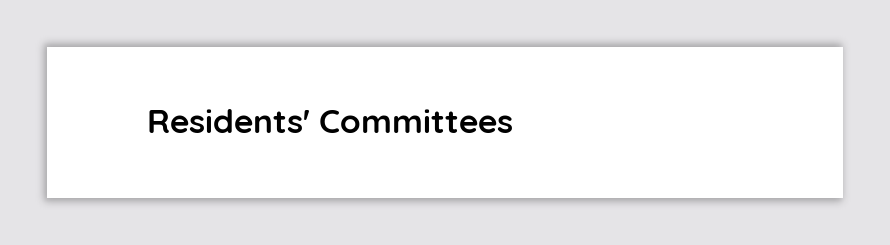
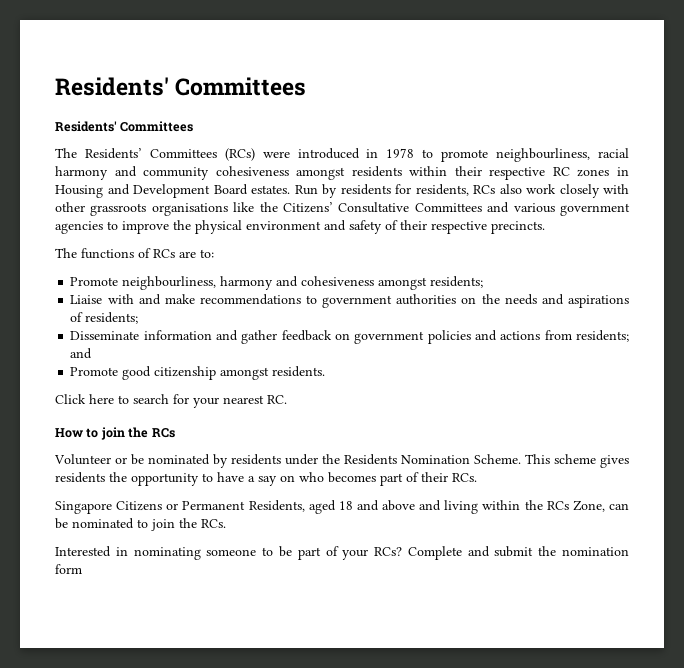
[147,109,514,133] Residents' Committees -> [55,77,307,96] [55,121,194,132] [55,148,630,162] [55,166,629,180] [55,184,629,198] [55,202,630,216] [55,220,545,234] [55,248,214,259] [70,276,484,290] [70,294,629,308] [70,312,139,324] [70,330,629,344] [70,348,93,359] [70,366,326,380] [55,394,287,408] [55,427,175,440] [54,454,629,468] [55,472,477,486] [55,500,629,514] [55,518,226,531] [55,546,629,560] [55,564,82,574] Residents' Committees // Residents' Committees // The Residents’ Committees (RCs) were introduced in 1978 to promote neighbourliness, racial harmony and community cohesiveness amongst residents within their respective RC zones in Housing and Development Board estates. Run by residents for residents, RCs also work closely with other grassroots organisations like the Citizens’ Consultative Committees and various government agencies to improve the physical environment and safety of their respective precincts. // The functions of RCs are to: // Promote neighbourliness, harmony and cohesiveness amongst residents; // Liaise with and make recommendations to government authorities on the needs and aspirations of residents; // Disseminate information and gather feedback on government policies and actions from residents; and // Promote good citizenship amongst residents. // Click here to search for your nearest RC. // How to join the RCs // Volunteer or be nominated by residents under the Residents Nomination Scheme. This scheme gives residents the opportunity to have a say on who becomes part of their RCs. // Singapore Citizens or Permanent Residents, aged 18 and above and living within the RCs Zone, can be nominated to join the RCs. // Interested in nominating someone to be part of your RCs? Complete and submit the nomination form

